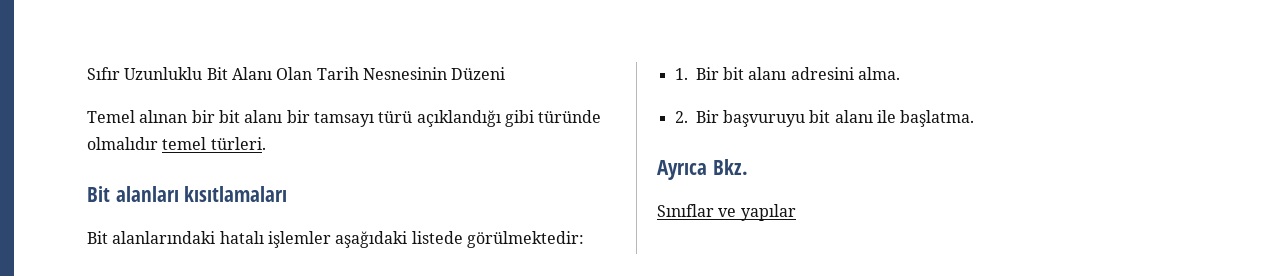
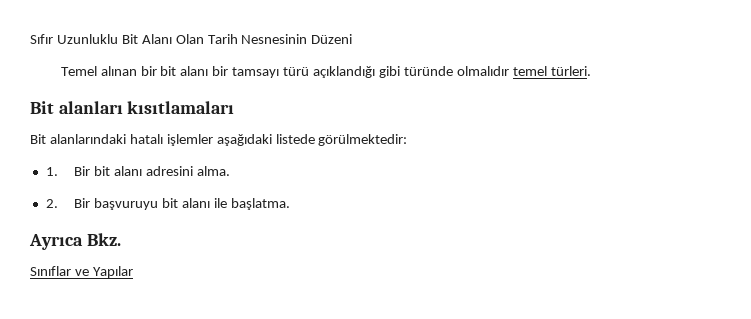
[740,204,796,221] yapılar -> [92,266,133,278] Yapılar

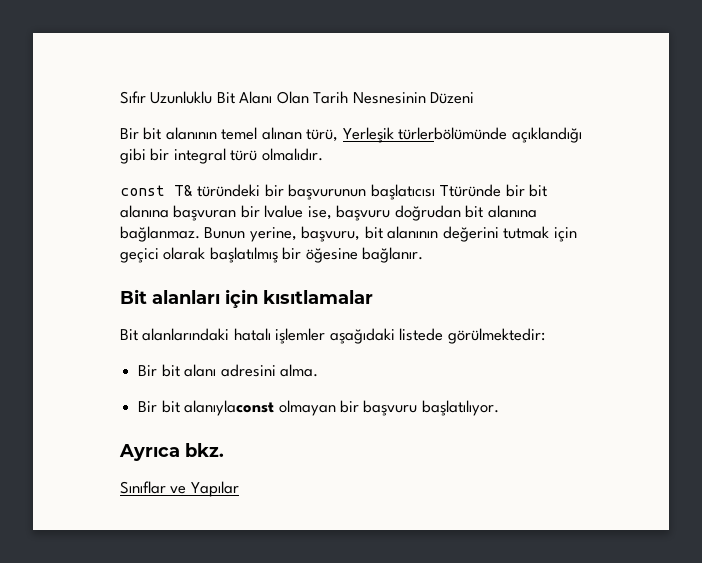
[60,66,591,78] Temel alınan bir bit alanı bir tamsayı türü açıklandığı gibi türünde olmalıdır temel türleri. -> [120,127,582,143] [120,148,323,164] [120,184,548,200] [120,205,537,221] [120,226,577,242] [120,247,424,263] Bir bit alanının temel alınan türü, Yerleşik türlerbölümünde açıklandığı gibi bir integral türü olmalıdır. // const T& türündeki bir başvurunun başlatıcısı Ttüründe bir bit alanına başvuran bir lvalue ise, başvuru doğrudan bit alanına bağlanmaz. Bunun yerine, başvuru, bit alanının değerini tutmak için geçici olarak başlatılmış bir öğesine bağlanır.
[127,101,235,114] kısıtlamaları -> [225,289,373,308] için kısıtlamalar
[45,167,58,176] 1. -> (545, 336) none
[45,198,290,210] 2. Bir başvuruyu bit alanı ile başlatma. -> [138,400,499,416] Bir bit alanıylaconst olmayan bir başvuru başlatılıyor.
[86,233,121,246] Bkz. -> [185,443,224,457] bkz.

